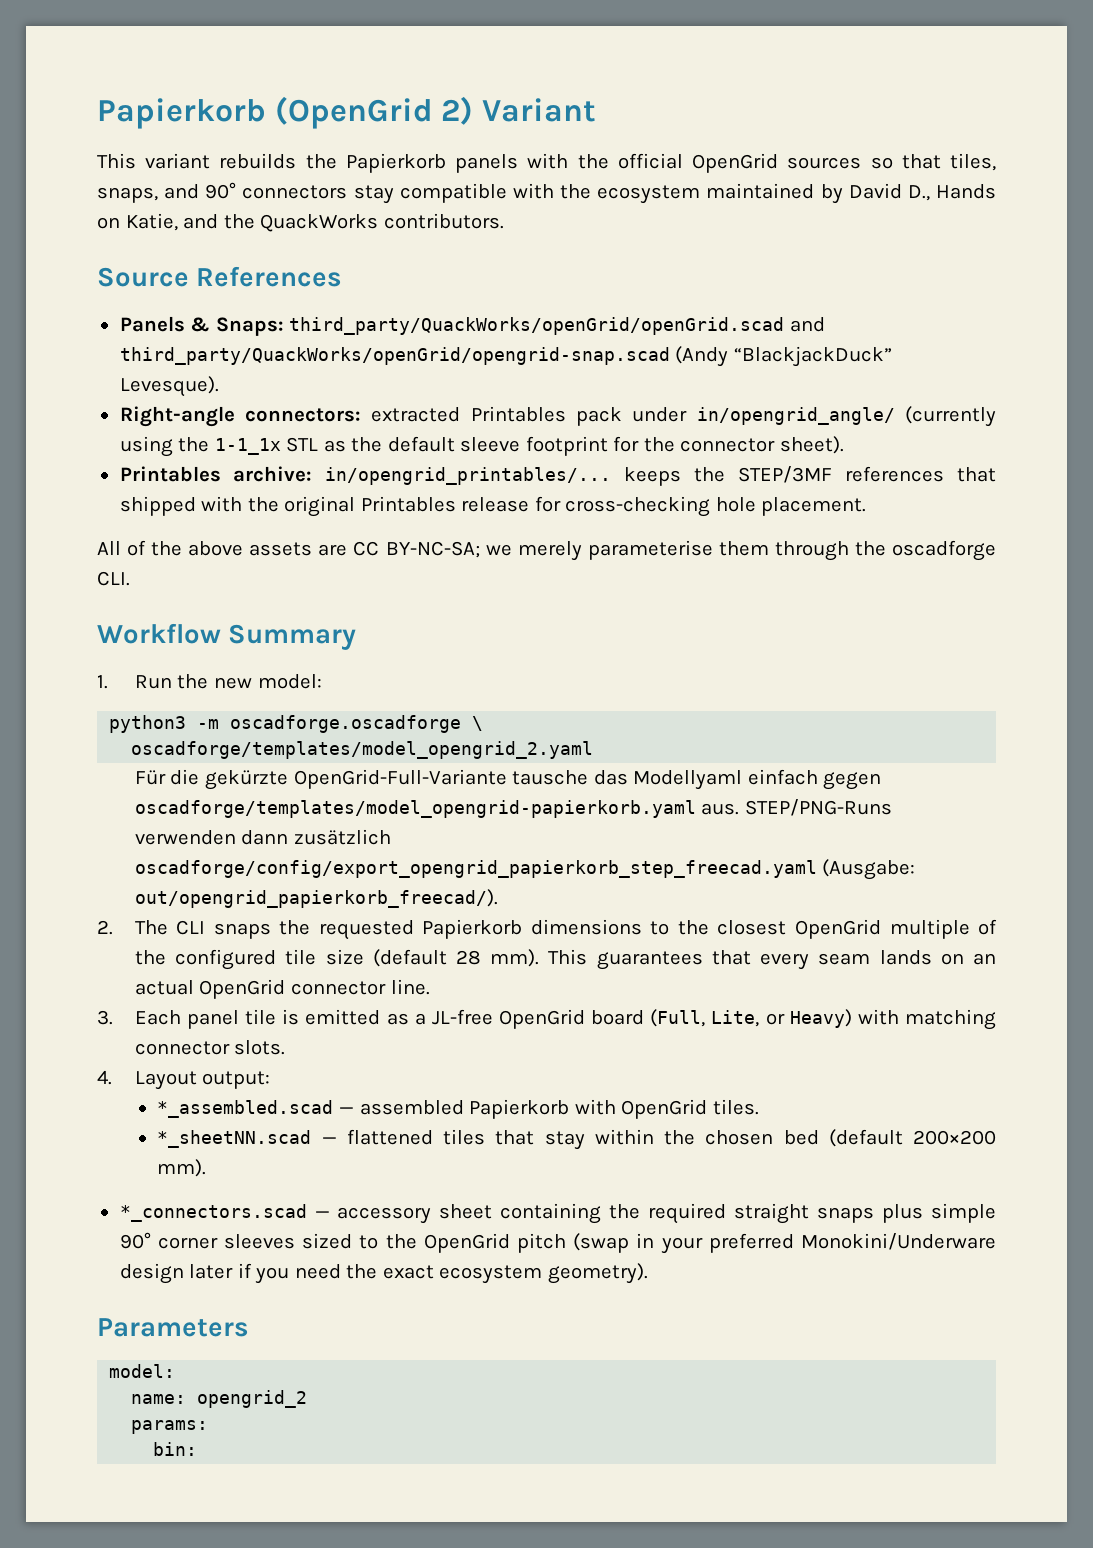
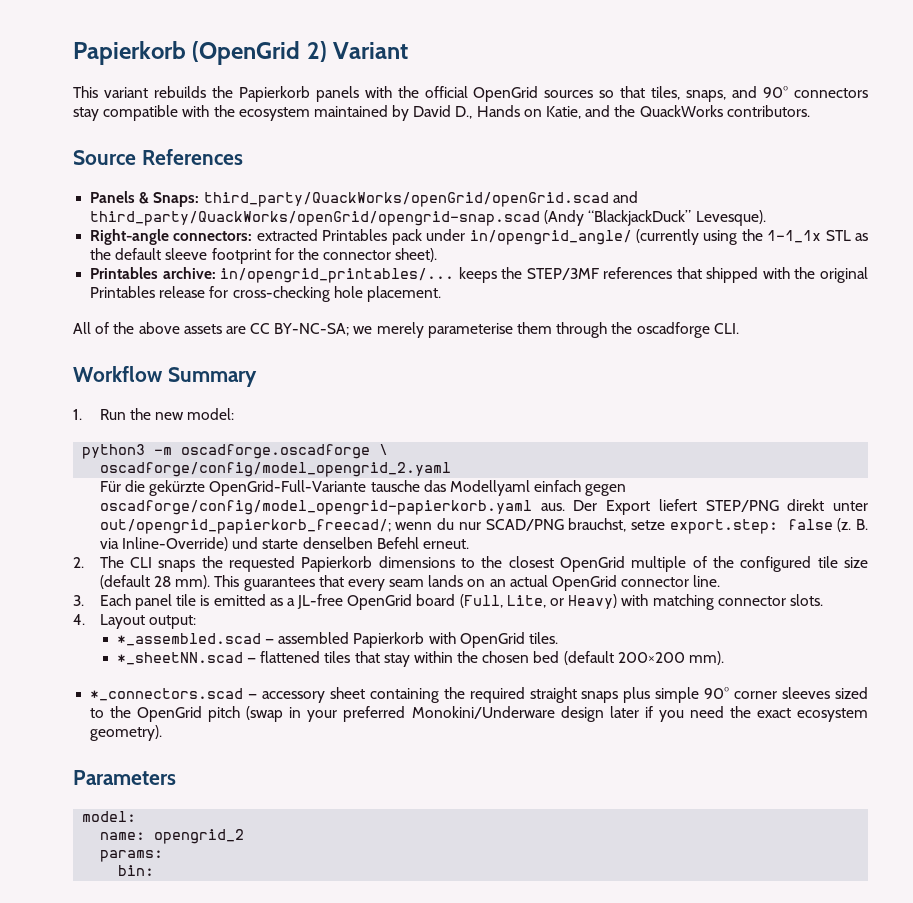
[131,741,594,759] oscadforge/templates/model_opengrid_2.yaml -> [100,462,452,477] oscadforge/config/model_opengrid_2.yaml
[134,799,892,818] [134,829,391,845] [134,859,916,880] [134,889,498,908] oscadforge/templates/model_opengrid-papierkorb.yaml aus. STEP/PNG-Runs verwenden dann zusätzlich oscadforge/config/export_opengrid_papierkorb_step_freecad.yaml (Ausgabe: out/opengrid_papierkorb_freecad/). -> [99,499,868,515] [99,518,869,534] [99,537,469,551] oscadforge/config/model_opengrid-papierkorb.yaml aus. Der Export liefert STEP/PNG direkt unter out/opengrid_papierkorb_freecad/; wenn du nur SCAD/PNG brauchst, setze export.step: false (z. B. via Inline-Override) und starte denselben Befehl erneut.

